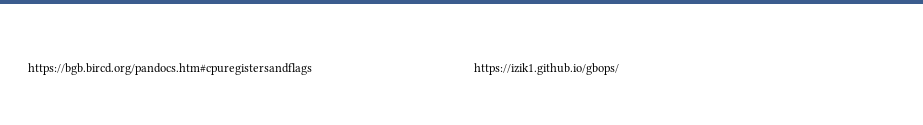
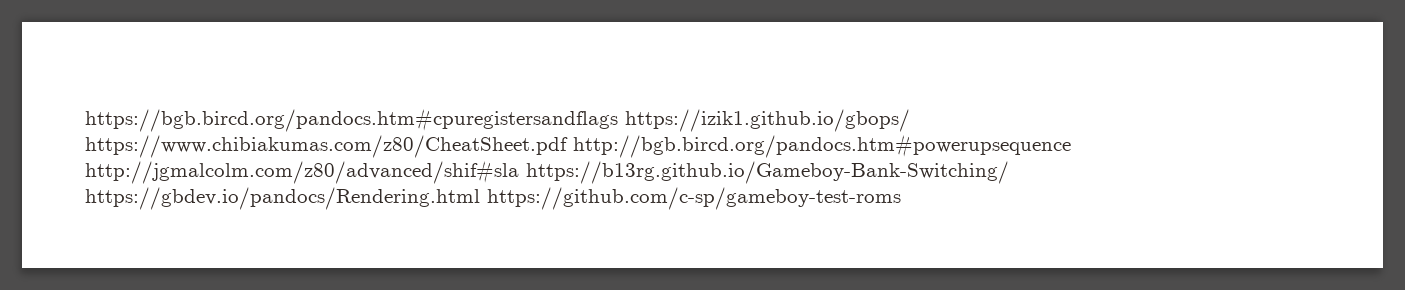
(619, 69) none -> [85,134,1071,158] [85,160,1009,184] [85,187,901,210] https://www.chibiakumas.com/z80/CheatSheet.pdf http://bgb.bircd.org/pandocs.htm#powerupsequence http://jgmalcolm.com/z80/advanced/shif#sla https://b13rg.github.io/Gameboy-Bank-Switching/ https://gbdev.io/pandocs/Rendering.html https://github.com/c-sp/gameboy-test-roms

